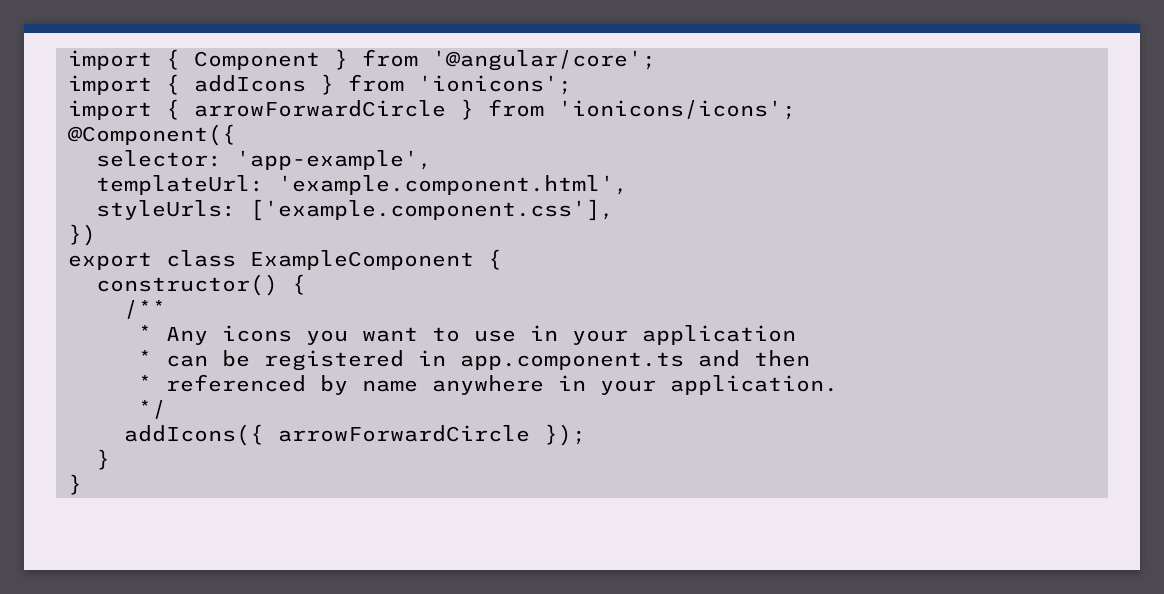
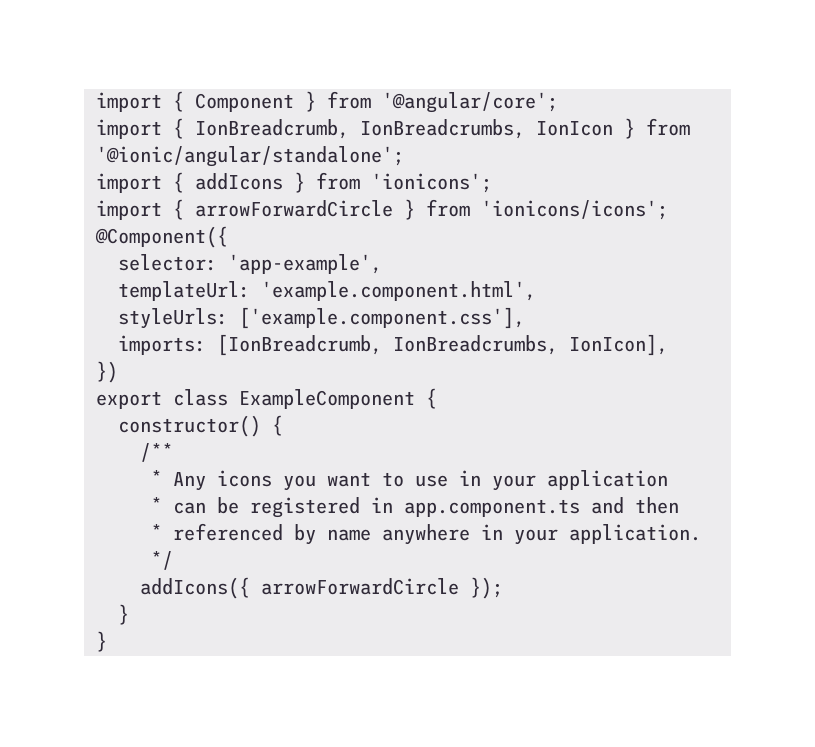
(656, 60) none -> [96,118,691,139] [96,146,405,167] // import { IonBreadcrumb, IonBreadcrumbs, IonIcon } from '@ionic/angular/standalone';
(614, 210) none -> [118,334,669,356] // imports: [IonBreadcrumb, IonBreadcrumbs, IonIcon],

